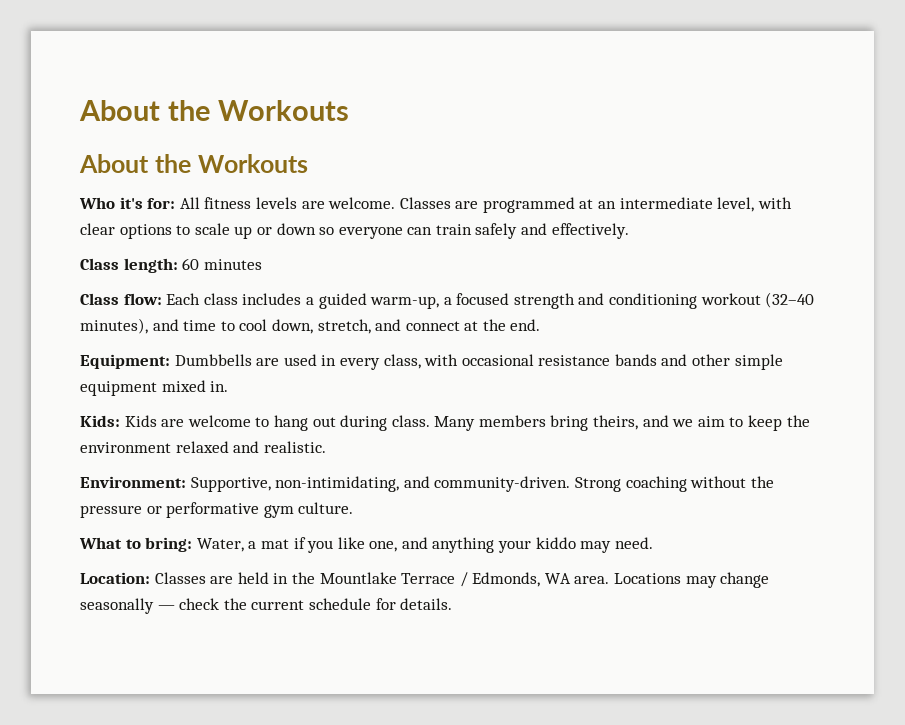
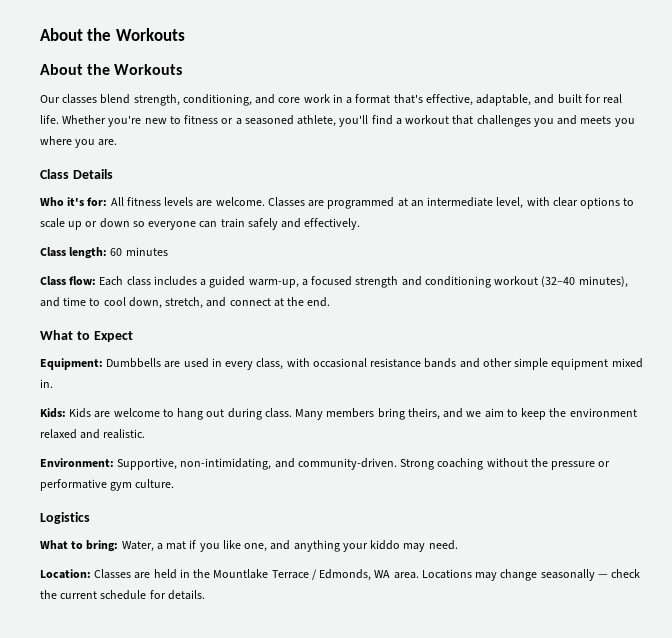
(308, 163) none -> [40,94,623,106] [40,115,635,127] [40,136,118,148] [40,169,113,179] // Our classes blend strength, conditioning, and core work in a format that's effective, adaptable, and built for real life. Whether you're new to fitness or a seasoned athlete, you'll find a workout that challenges you and meets you where you are. // Class Details
(541, 325) none -> [40,330,133,342] // What to Expect
(354, 508) none -> [40,512,90,524] // Logistics

